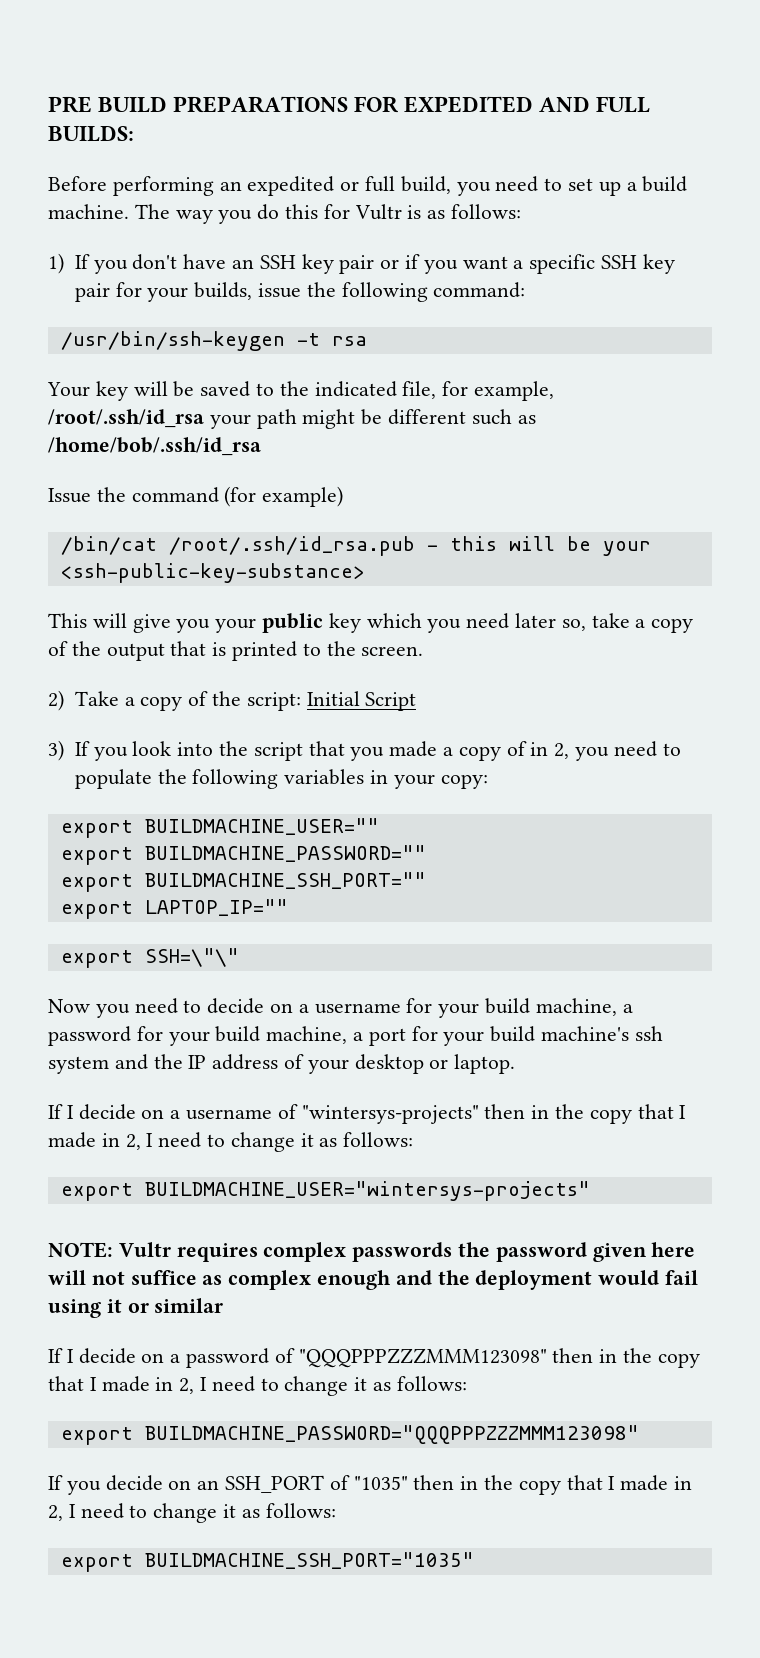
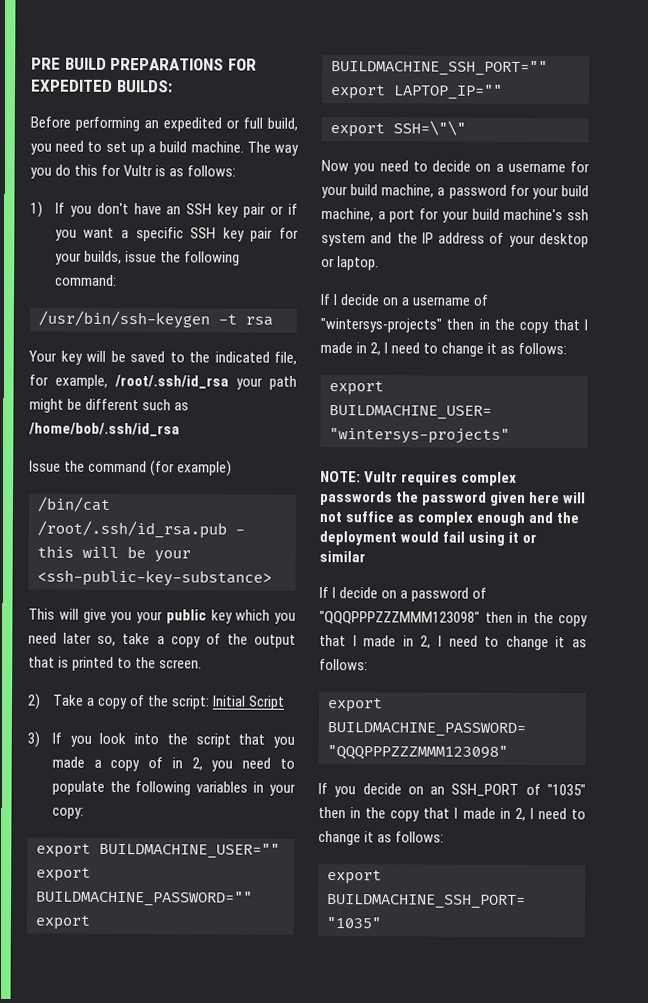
[539,96,651,113] AND FULL -> (113, 85) none

